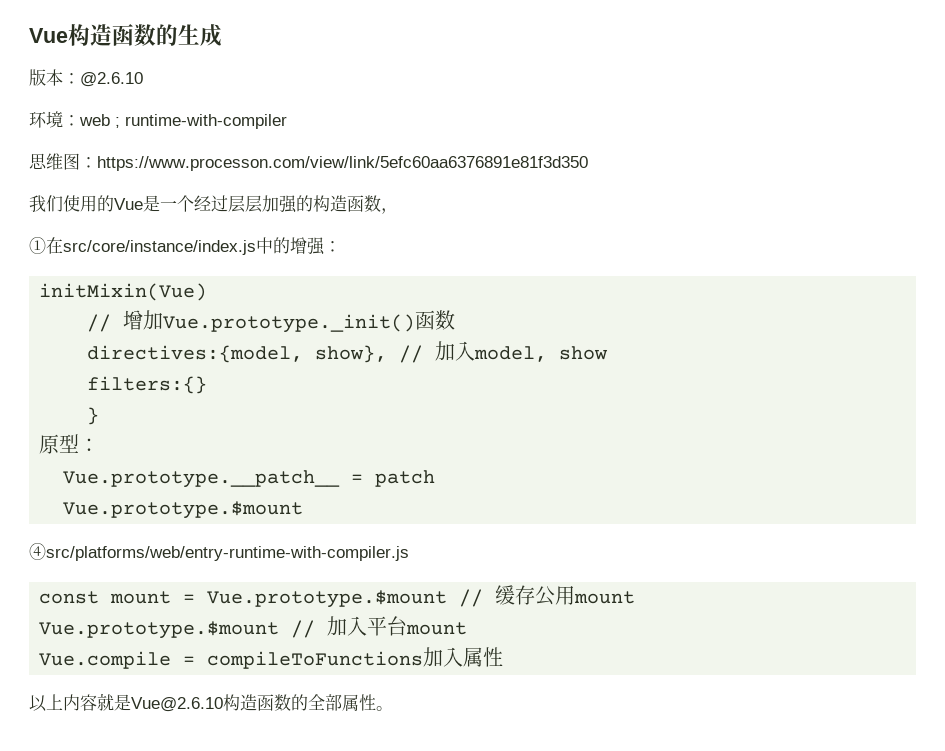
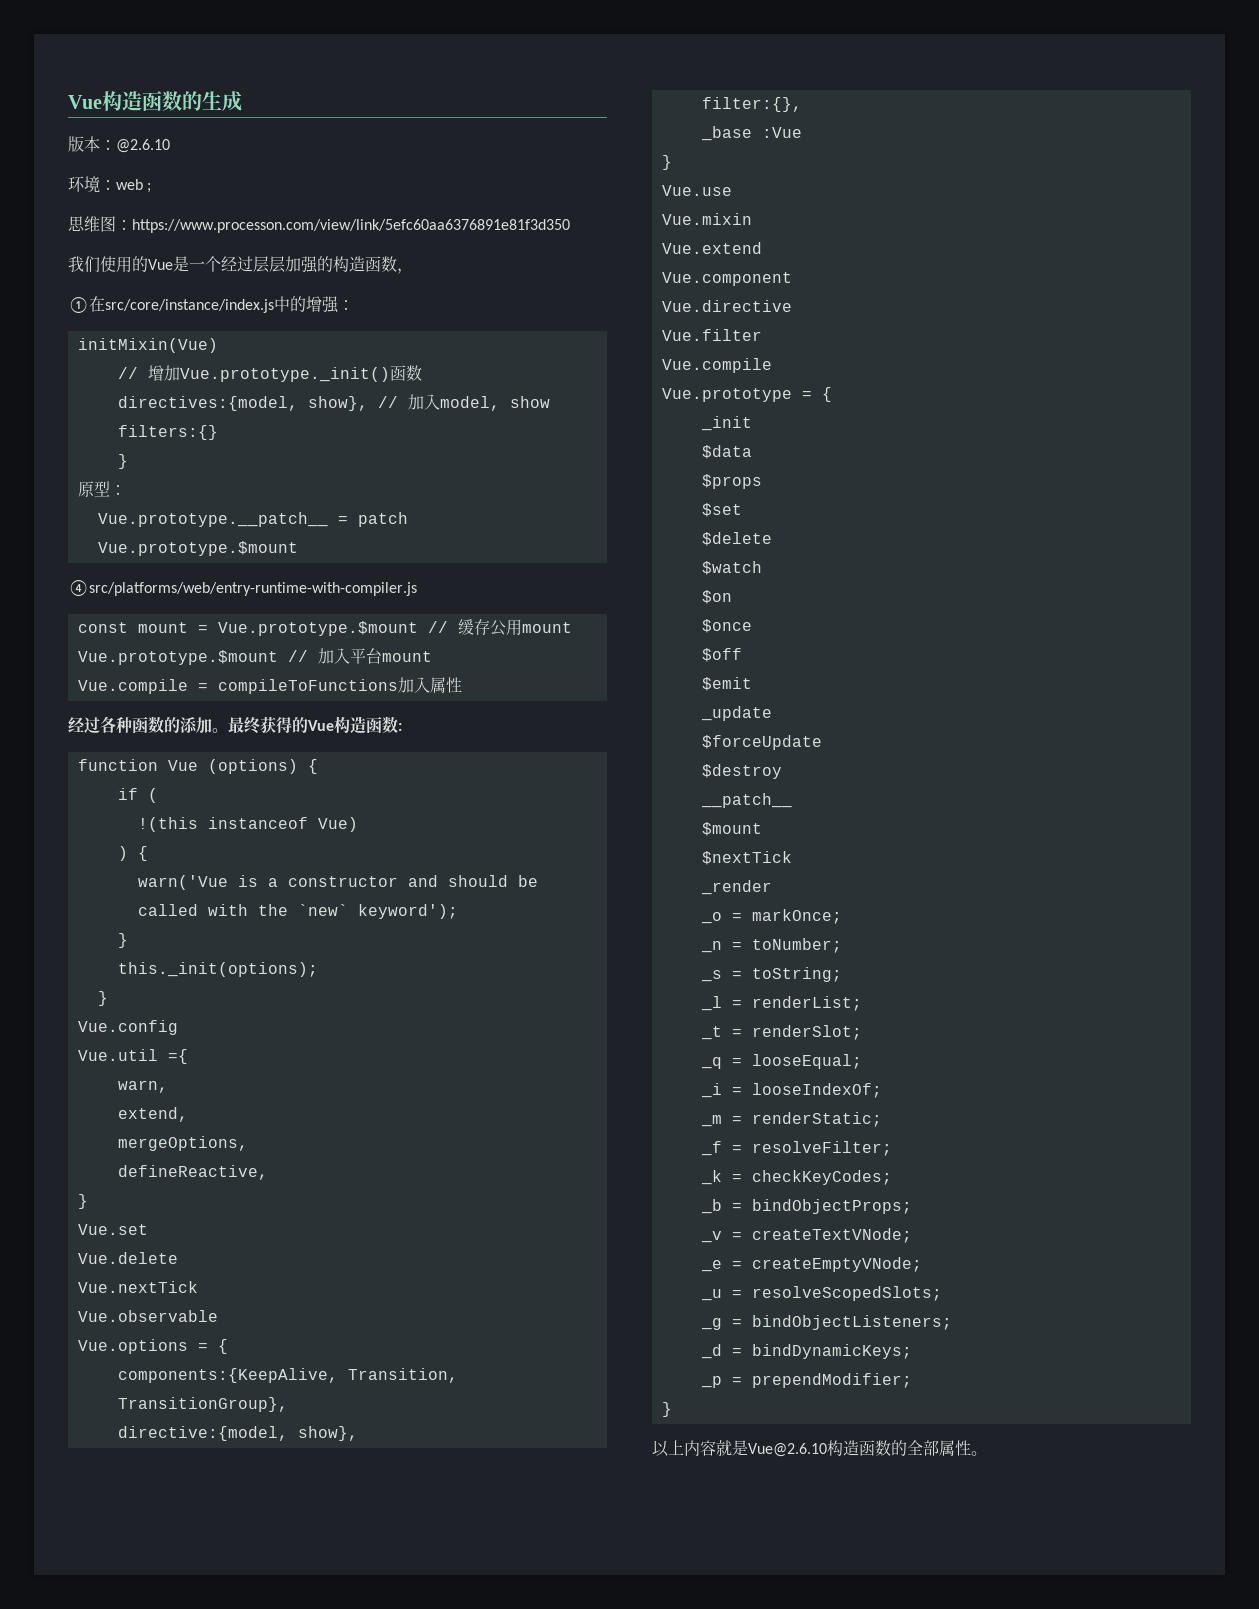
[125,114,287,129] runtime-with-compiler -> (152, 188) none
(504, 657) none -> [68,716,402,734] [77,759,318,774] [117,788,158,803] [137,817,358,832] [117,846,148,861] [137,875,538,890] [137,904,458,919] [117,933,128,948] [117,962,318,977] [97,991,108,1006] [77,1020,178,1035] [77,1049,188,1064] [117,1080,168,1093] [117,1107,188,1122] [117,1136,248,1151] [117,1165,268,1180] [77,1194,88,1209] [77,1224,148,1235] [77,1252,178,1264] [77,1281,198,1293] [77,1310,218,1322] [77,1339,228,1354] [117,1368,458,1383] [117,1397,288,1412] [117,1426,358,1441] [701,97,802,112] [700,126,802,141] [661,155,672,170] [661,185,732,196] [661,213,752,225] [661,242,762,254] [661,272,792,286] [661,300,792,312] [661,329,762,341] [661,358,772,373] [661,387,832,402] [700,416,752,431] [701,445,752,459] [701,474,762,489] [701,503,742,517] [701,532,772,546] [701,561,762,575] [701,590,732,604] [701,619,752,633] [701,648,742,662] [701,677,752,691] [700,706,772,721] [701,735,822,750] [701,764,782,779] [700,793,792,808] [701,822,762,836] [701,851,792,865] [700,880,772,895] [700,909,842,924] [700,938,842,953] [700,967,842,982] [700,996,862,1011] [700,1025,862,1040] [700,1054,862,1069] [700,1083,882,1098] [700,1112,882,1127] [700,1141,892,1156] [700,1170,892,1185] [700,1199,912,1214] [700,1228,912,1243] [700,1257,922,1272] [700,1286,942,1301] [700,1315,952,1330] [700,1344,912,1359] [700,1373,912,1388] [661,1402,672,1417] // 经过各种函数的添加。最终获得的Vue构造函数: // function Vue (options) { // if ( // !(this instanceof Vue) // ) { // warn('Vue is a constructor and should be called with the `new` keyword'); // } // this._init(options); // } // Vue.config // Vue.util ={ // warn, // extend, // mergeOptions, // defineReactive, // } // Vue.set // Vue.delete // Vue.nextTick // Vue.observable // Vue.options = { // components:{KeepAlive, Transition, TransitionGroup}, // directive:{model, show}, // filter:{}, // _base :Vue // } // Vue.use // Vue.mixin // Vue.extend // Vue.component // Vue.directive // Vue.filter // Vue.compile // Vue.prototype = { // _init // $data // $props // $set // $delete // $watch // $on // $once // $off // $emit // _update // $forceUpdate // $destroy // __patch__ // $mount // $nextTick // _render // _o = markOnce; // _n = toNumber; // _s = toString; // _l = renderList; // _t = renderSlot; // _q = looseEqual; // _i = looseIndexOf; // _m = renderStatic; // _f = resolveFilter; // _k = checkKeyCodes; // _b = bindObjectProps; // _v = createTextVNode; // _e = createEmptyVNode; // _u = resolveScopedSlots; // _g = bindObjectListeners; // _d = bindDynamicKeys; // _p = prependModifier; // }

